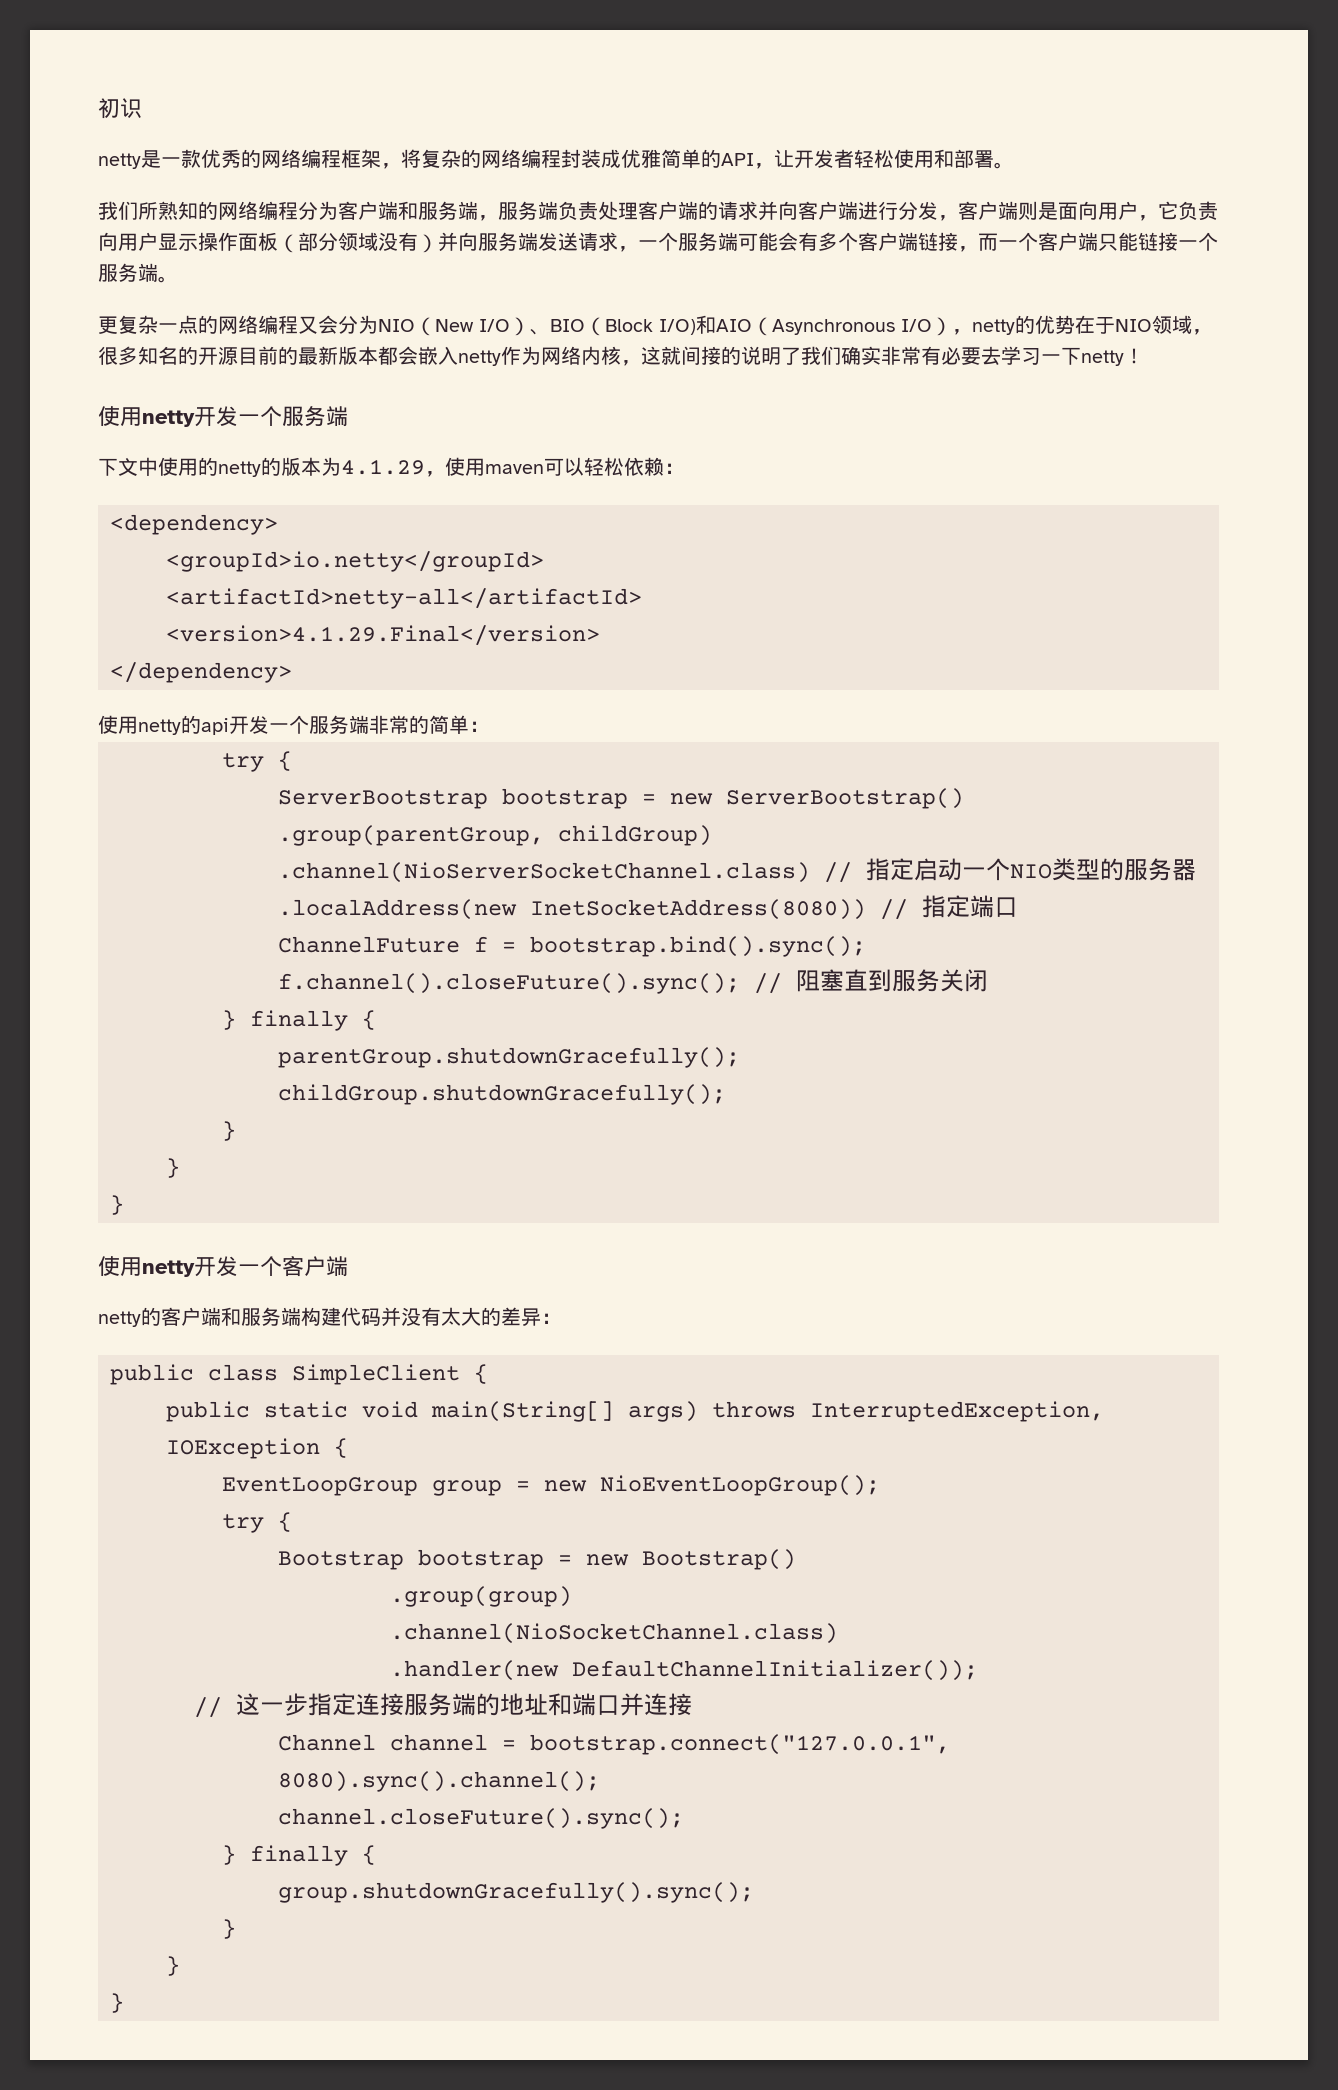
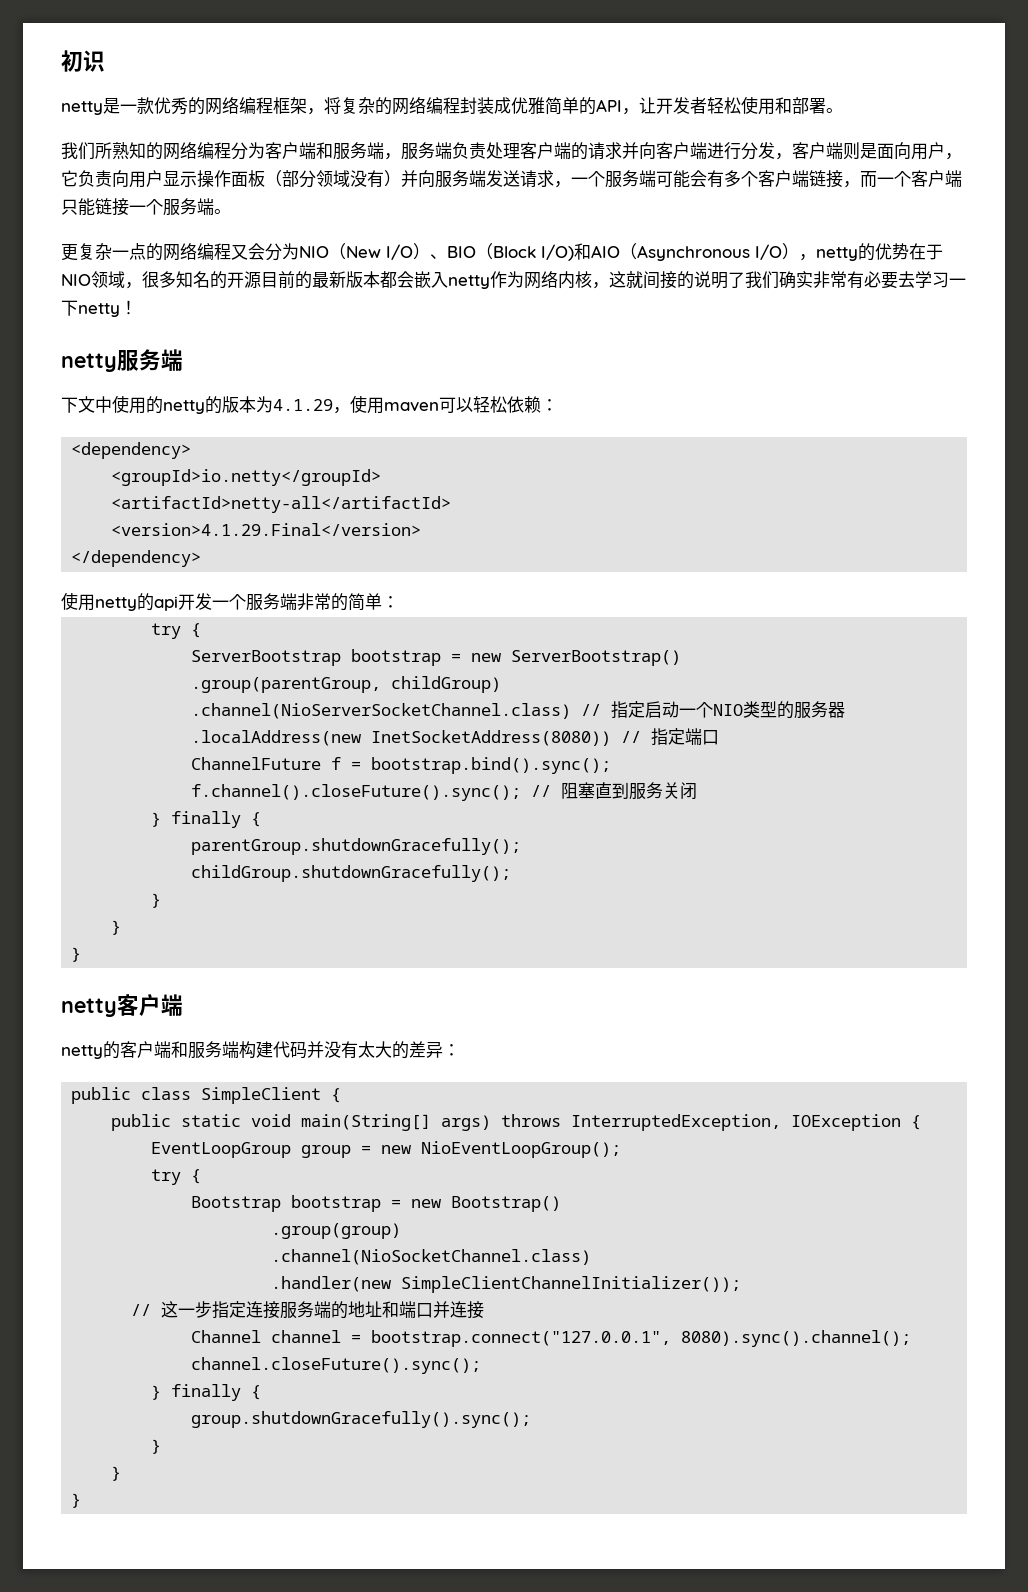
[98,406,282,427] 使用netty开发一个 -> [61,353,117,372] netty
[98,1256,282,1277] 使用netty开发一个 -> [61,998,117,1017] netty
[572,1660,978,1681] DefaultChannelInitializer()); -> [401,1276,742,1293] SimpleClientChannelInitializer());

